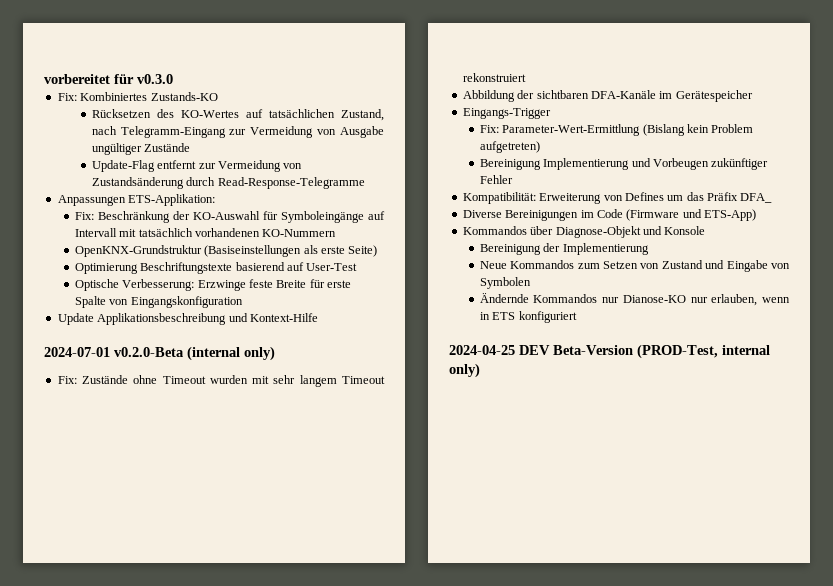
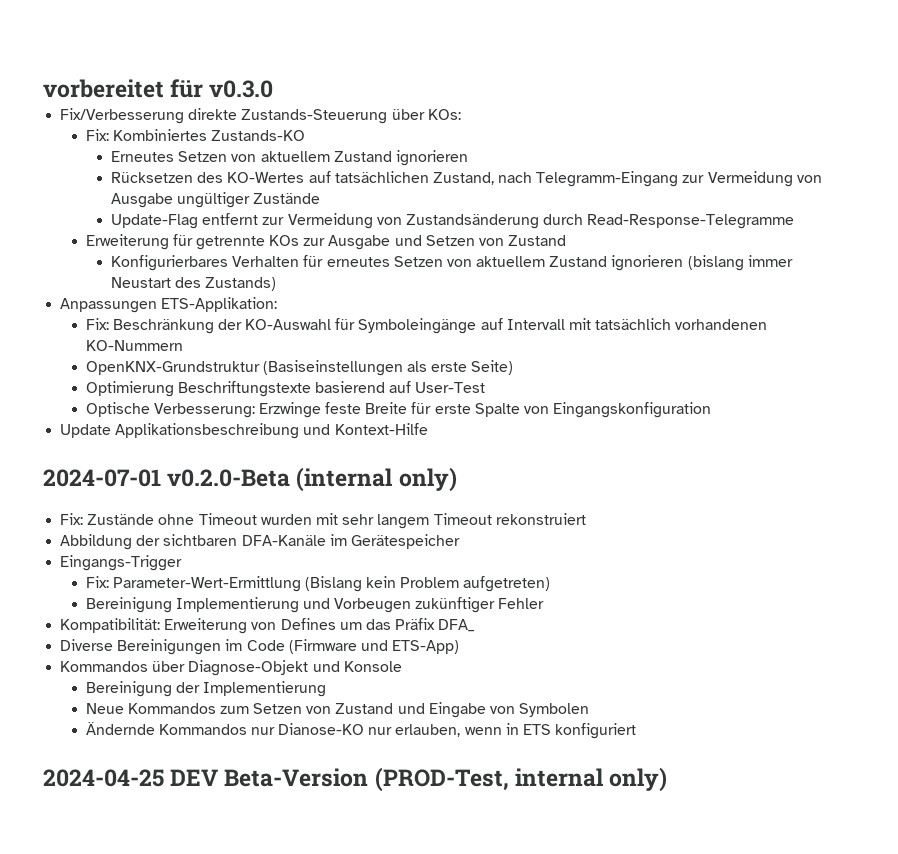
[57,92,218,101] Fix: Kombiniertes Zustands-KO -> [60,108,461,124] [85,129,305,141] [110,150,468,166] Fix/Verbesserung direkte Zustands-Steuerung über KOs: // Fix: Kombiniertes Zustands-KO // Erneutes Setzen von aktuellem Zustand ignorieren
(365, 183) none -> [85,234,567,250] [110,255,793,271] [110,277,277,291] // Erweiterung für getrennte KOs zur Ausgabe und Setzen von Zustand // Konfigurierbares Verhalten für erneutes Setzen von aktuellem Zustand ignorieren (bislang immer Neustart des Zustands)

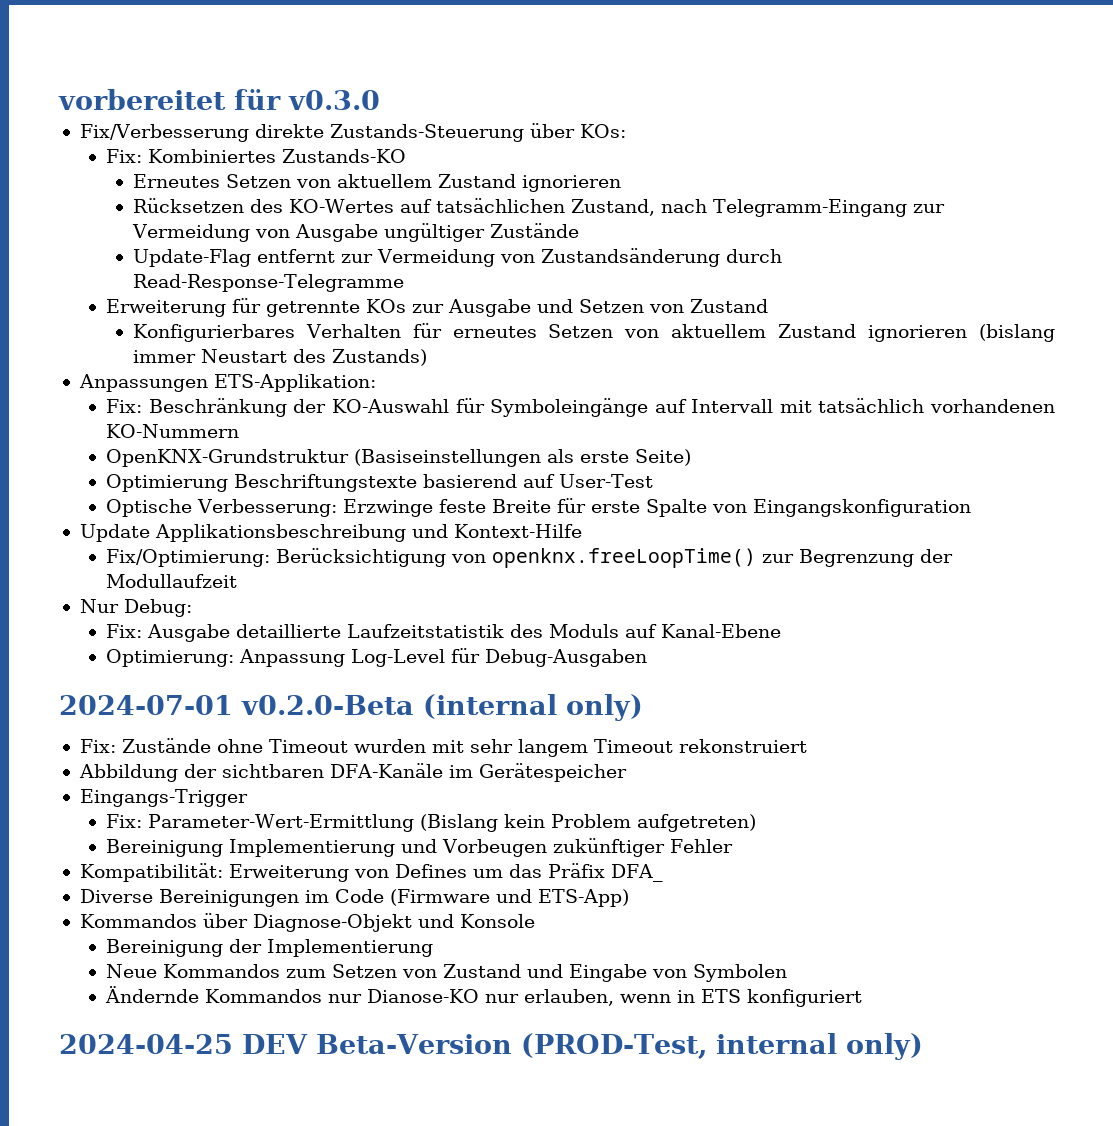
(428, 429) none -> [106,548,954,568] [106,574,238,588] [79,599,192,617] [106,624,782,642] [106,648,648,667] // Fix/Optimierung: Berücksichtigung von openknx.freeLoopTime() zur Begrenzung der Modullaufzeit // Nur Debug: // Fix: Ausgabe detaillierte Laufzeitstatistik des Moduls auf Kanal-Ebene // Optimierung: Anpassung Log-Level für Debug-Ausgaben

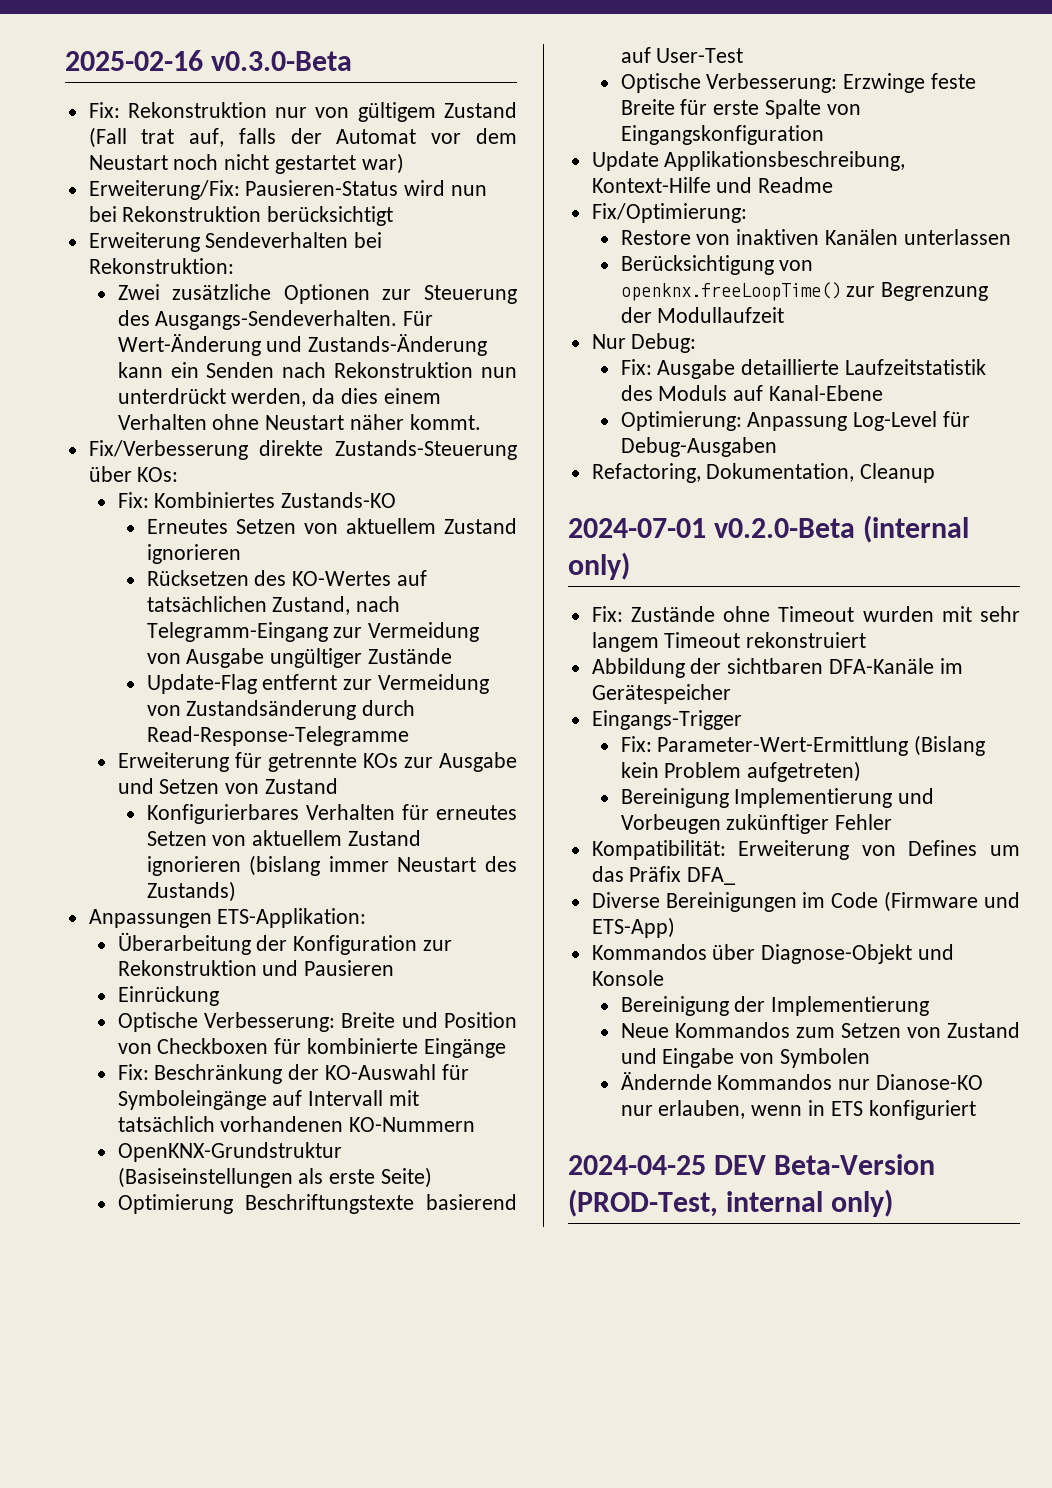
[58,89,380,110] vorbereitet für v0.3.0 -> [65,50,353,71] [88,102,517,122] [88,127,518,148] [88,153,404,174] [88,180,488,200] [88,206,394,226] [88,232,383,252] [88,258,234,274] [117,284,517,304] [117,310,434,330] [117,334,488,356] [117,362,517,378] [117,388,441,407] [117,414,481,430] 2025-02-16 v0.3.0-Beta // Fix: Rekonstruktion nur von gültigem Zustand (Fall trat auf, falls der Automat vor dem Neustart noch nicht gestartet war) // Erweiterung/Fix: Pausieren-Status wird nun bei Rekonstruktion berücksichtigt // Erweiterung Sendeverhalten bei Rekonstruktion: // Zwei zusätzliche Optionen zur Steuerung des Ausgangs-Sendeverhalten. Für Wert-Änderung und Zustands-Änderung kann ein Senden nach Rekonstruktion nun unterdrückt werden, da dies einem Verhalten ohne Neustart näher kommt.
(376, 383) none -> [117,932,453,955] [117,960,395,976] [117,986,219,1006] [117,1012,517,1032] [117,1038,506,1058] // Überarbeitung der Konfiguration zur Rekonstruktion und Pausieren // Einrückung // Optische Verbesserung: Breite und Position von Checkboxen für kombinierte Eingänge
[154,524,582,542] [106,549,271,567] Applikationsbeschreibung und Kontext-Hilfe // Fix/Optimierung: -> [664,151,906,171] [591,177,834,193] [591,203,747,223] [620,229,1011,245] Applikationsbeschreibung, Kontext-Hilfe und Readme // Fix/Optimierung: // Restore von inaktiven Kanälen unterlassen //
(648, 658) none -> [591,463,936,483] // Refactoring, Dokumentation, Cleanup

